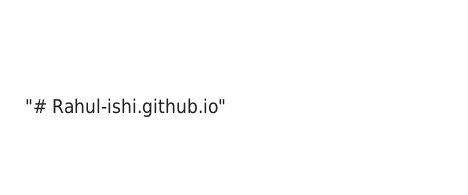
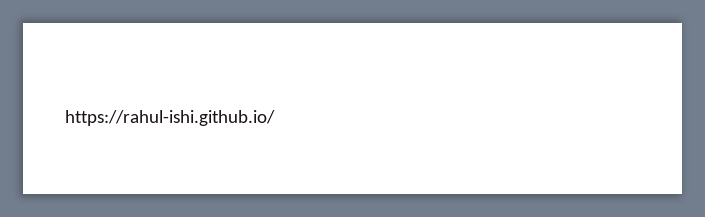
[25,98,227,117] "# Rahul-ishi.github.io" -> [65,110,275,126] https://rahul-ishi.github.io/

